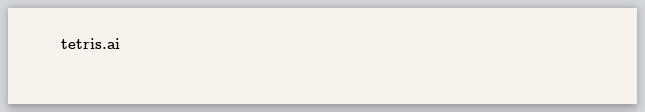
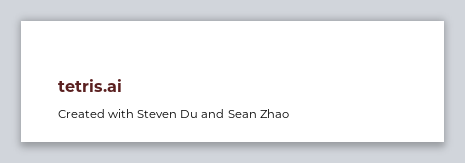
(120, 43) none -> [58,109,289,118] // Created with Steven Du and Sean Zhao

